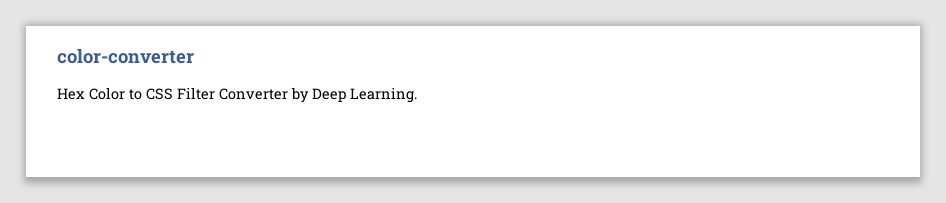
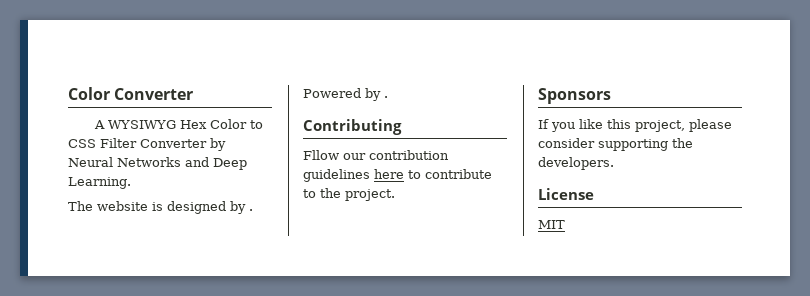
[57,48,194,64] color-converter // -> [68,87,194,100] [93,120,176,129] Color Converter // A WYSIWYG
(309, 95) none -> [68,157,209,167] Neural Networks and
(417, 95) none -> [68,201,253,214] [303,88,388,101] [303,119,402,135] [303,150,449,160] [303,169,492,182] [303,188,395,201] [538,88,611,104] [538,119,732,132] [538,138,693,151] [538,157,614,170] [538,188,594,200] [538,220,565,229] // The website is designed by . Powered by . // Contributing // Fllow our contribution guidelines here to contribute to the project. // Sponsors // If you like this project, please consider supporting the developers. // License // MIT

